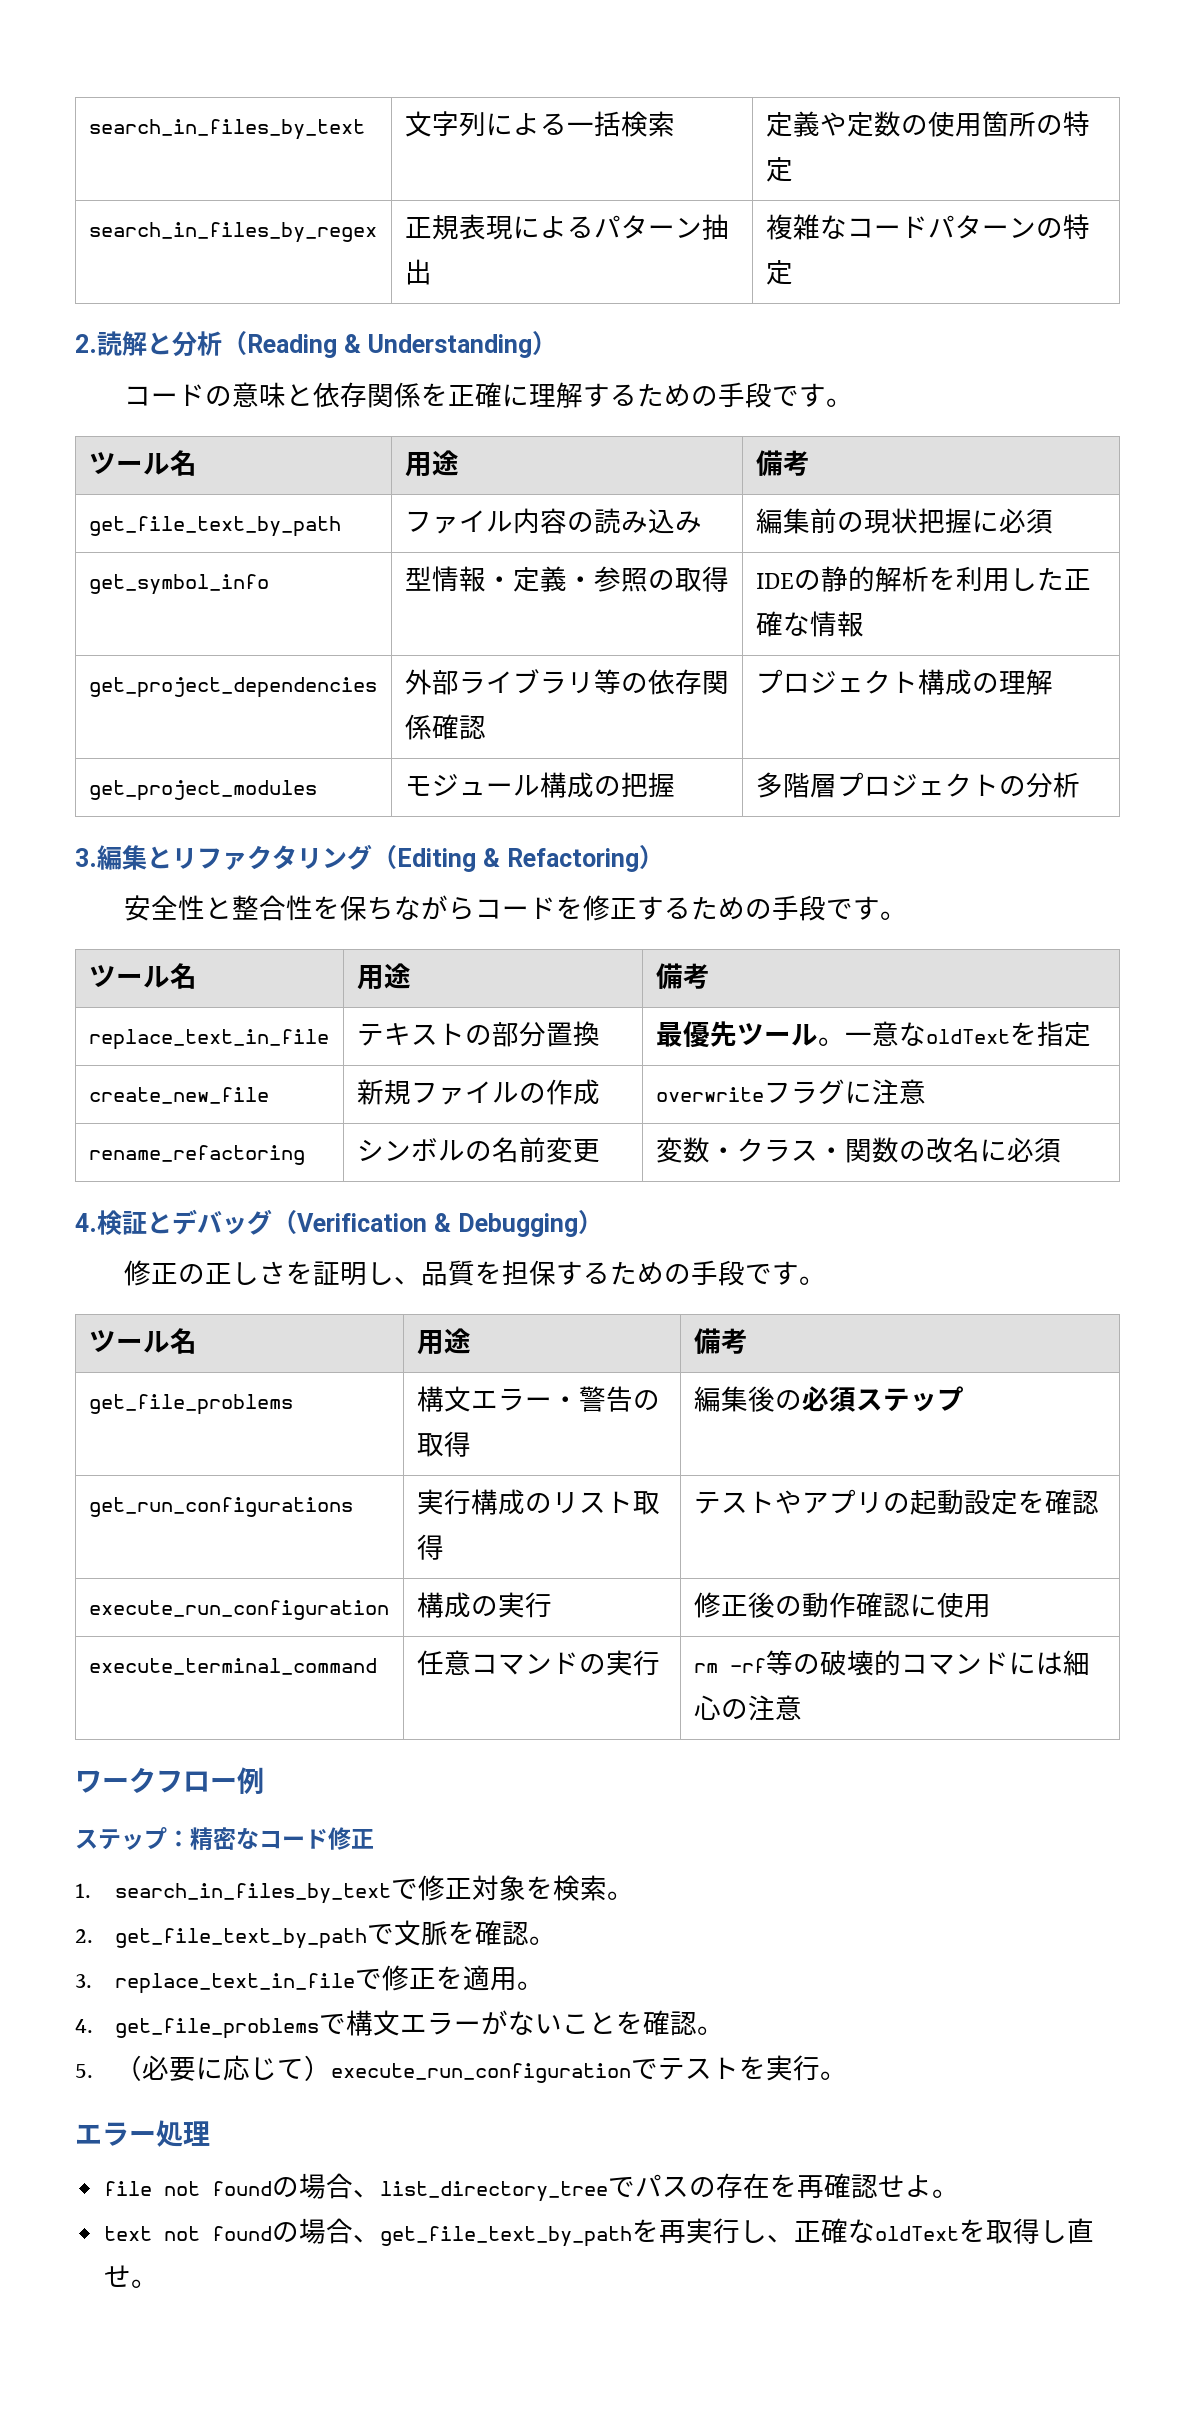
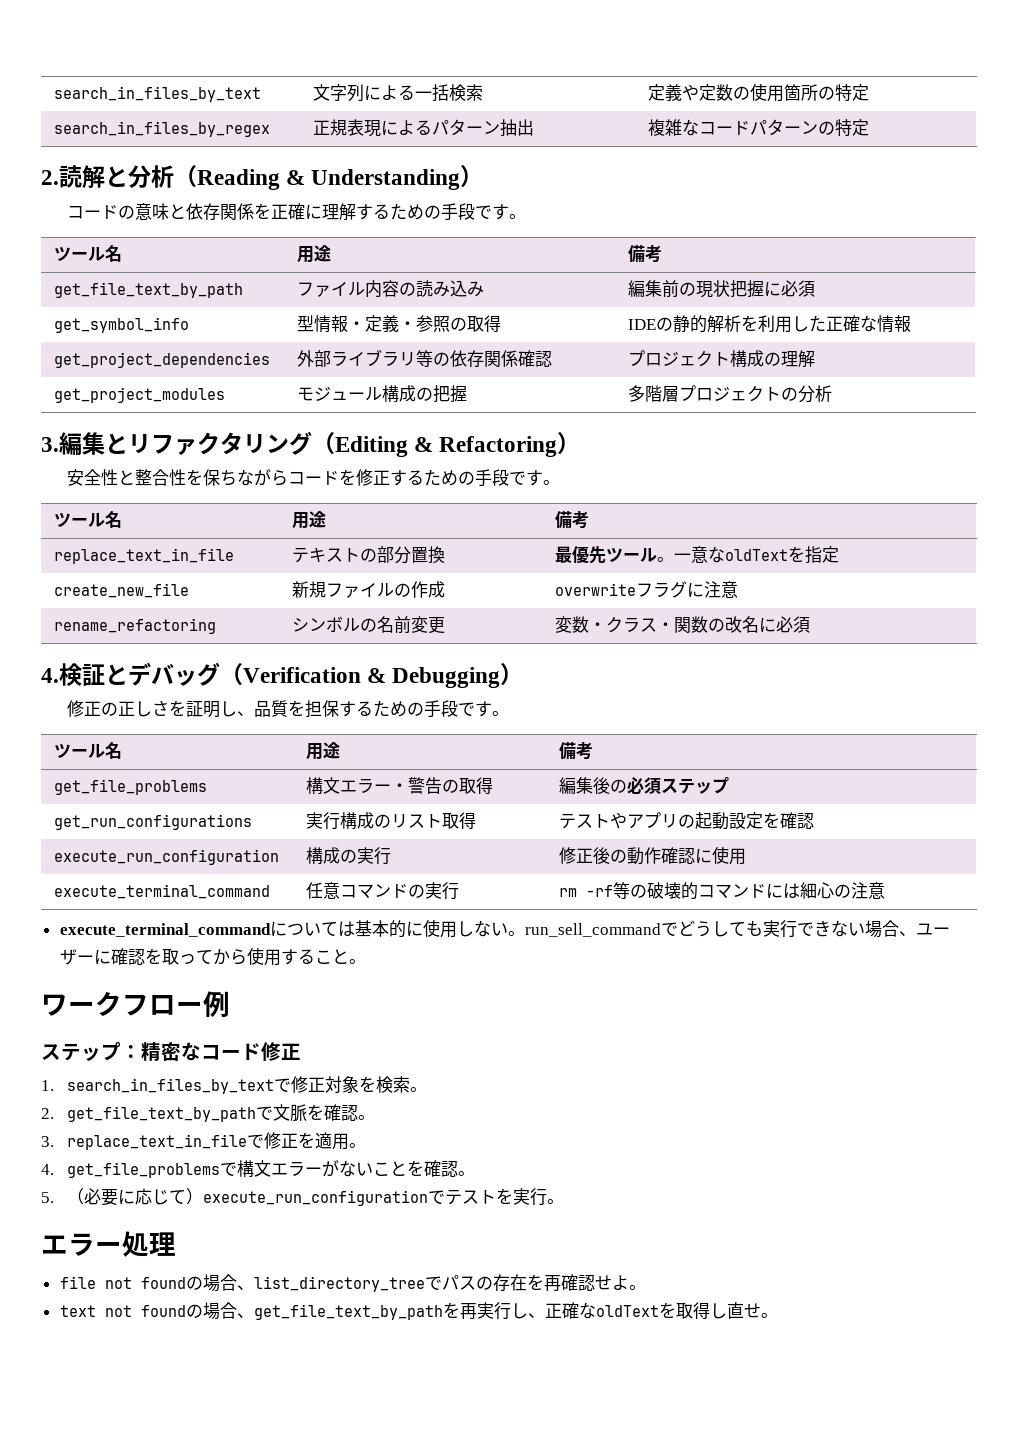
(802, 1707) none -> [59,919,950,938] [59,947,366,966] // execute_terminal_commandについては基本的に使用しない。run_sell_commandでどうしても実行できない場合、ユーザーに確認を取ってから使用すること。

